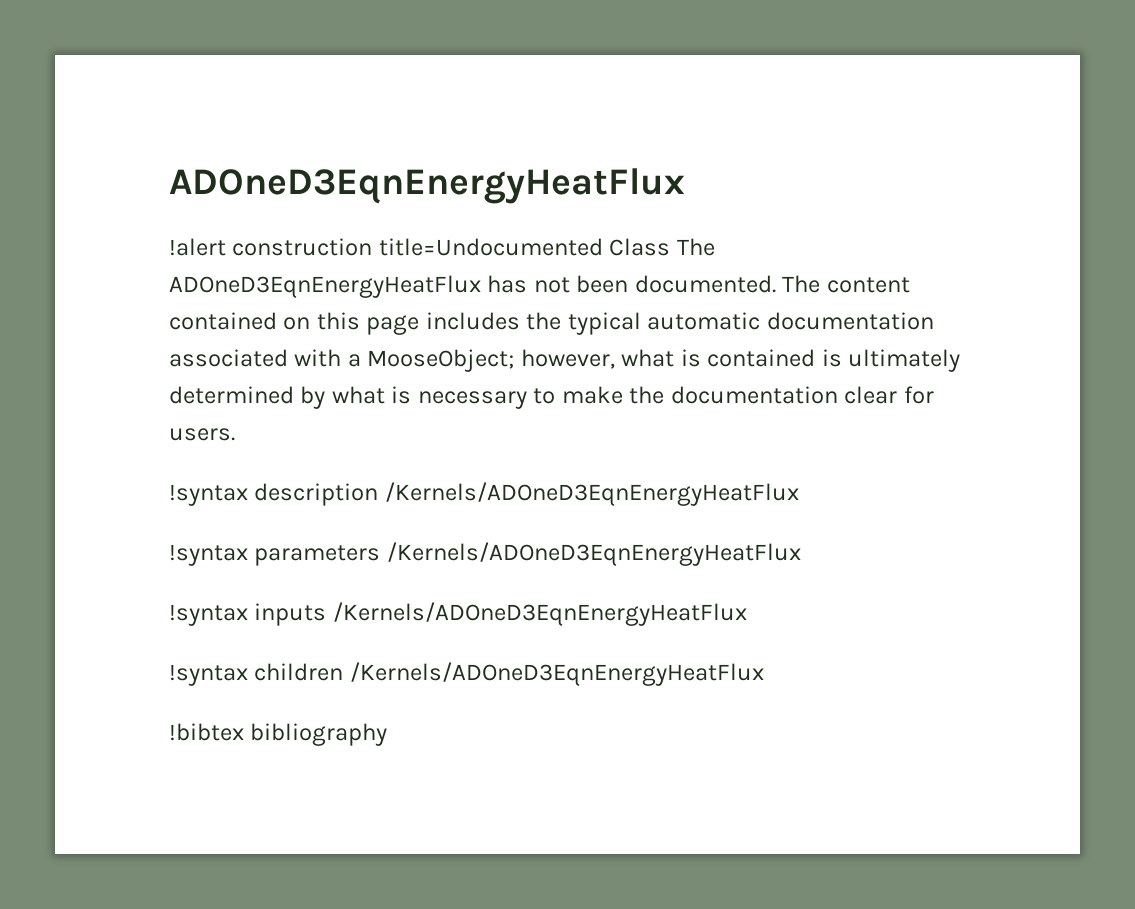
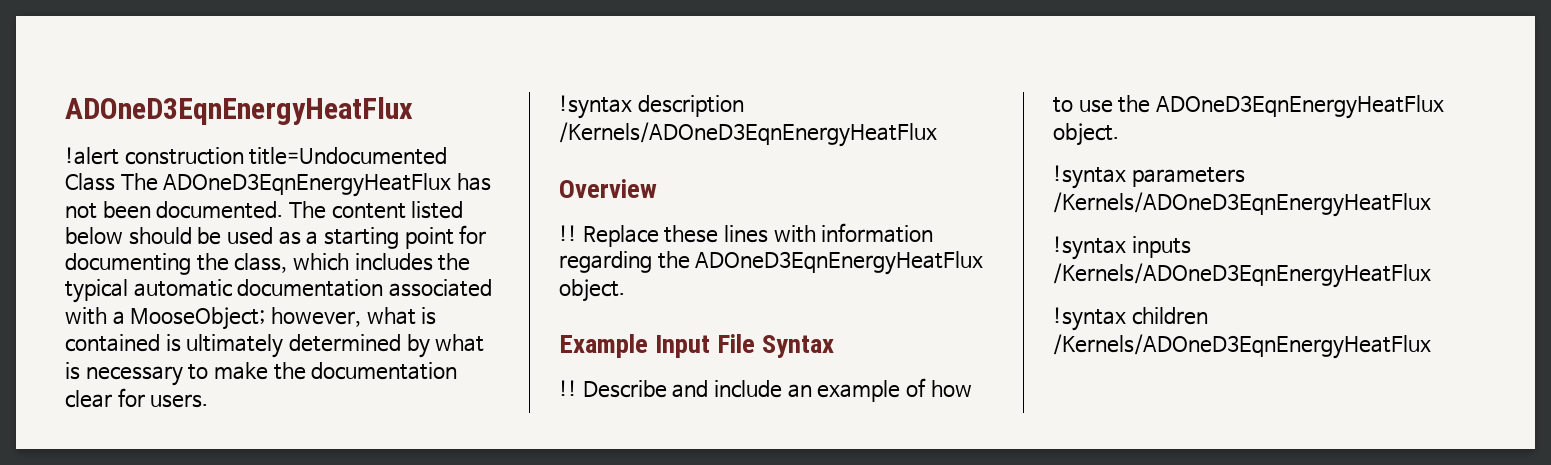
[169,312,420,335] contained on this page -> [411,201,464,219] [65,225,487,249] [65,253,349,275] listed below should be used as a starting point for documenting the class, which
(799, 494) none -> [559,179,657,198] [559,223,934,247] [559,251,984,275] [559,279,625,302] [559,334,835,358] [559,378,972,402] [1053,95,1445,119] [1053,123,1119,146] // Overview // !! Replace these lines with information regarding the ADOneD3EqnEnergyHeatFlux object. // Example Input File Syntax // !! Describe and include an example of how to use the ADOneD3EqnEnergyHeatFlux object.
[169,723,388,746] // !bibtex bibliography -> (1431, 346) none

